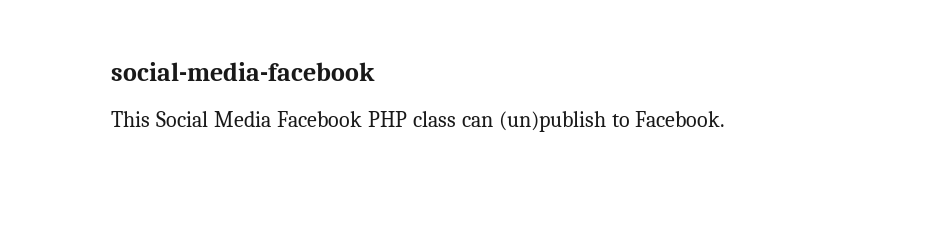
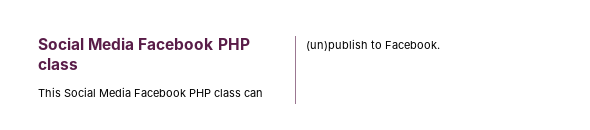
[111,62,375,81] social-media-facebook -> [38,37,250,50] [38,58,78,70] Social Media Facebook PHP class

